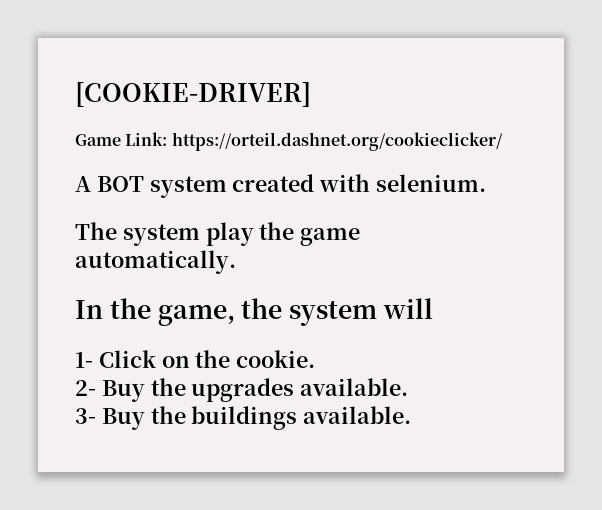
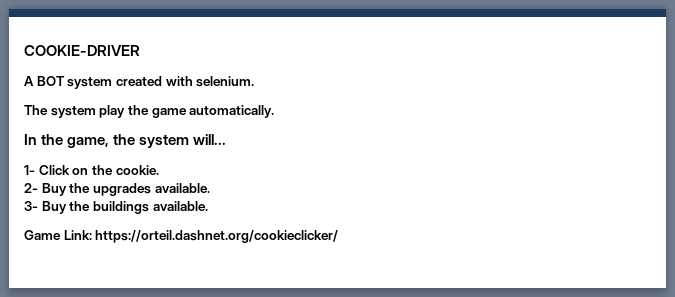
[75,82,311,107] [75,132,503,151] [COOKIE-DRIVER] // Game Link: https://orteil.dashnet.org/cookieclicker/ -> [24,45,140,56] COOKIE-DRIVER
[382,298,433,319] will -> [193,134,227,145] will...
(412, 415) none -> [24,230,339,243] // Game Link: https://orteil.dashnet.org/cookieclicker/

